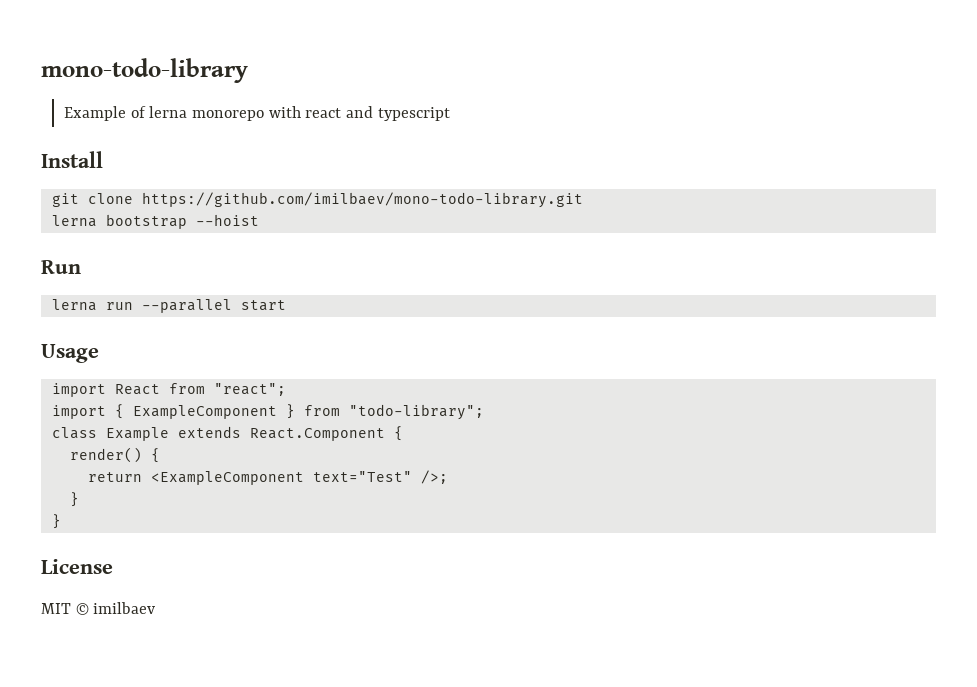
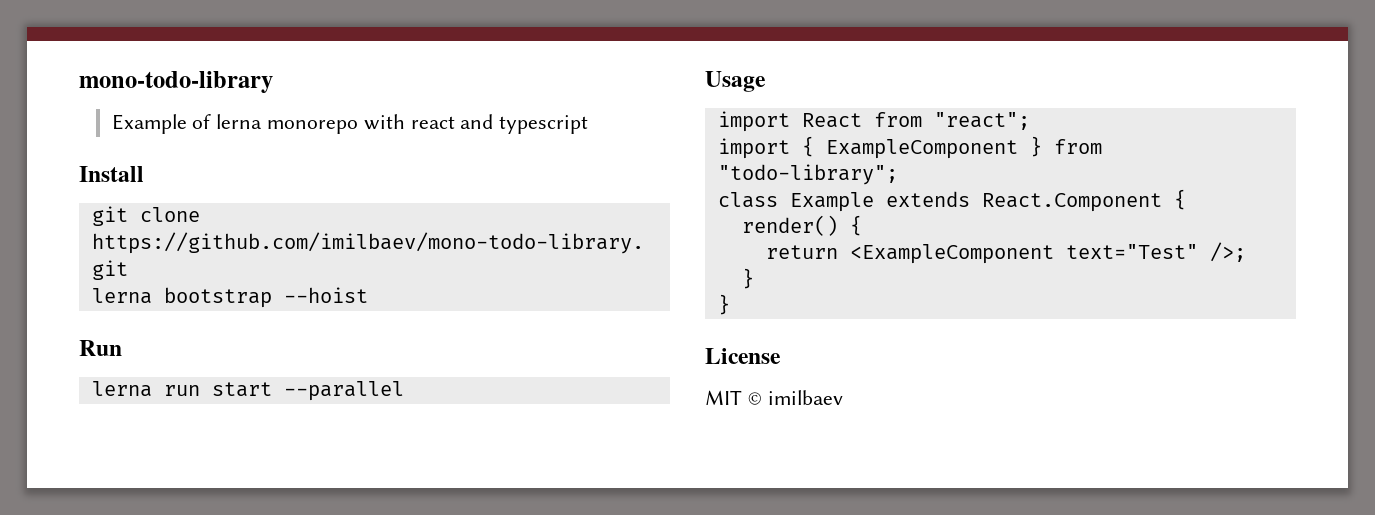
(133, 306) none -> [211,382,272,397] start
[240,300,286,311] start -> (404, 391) none

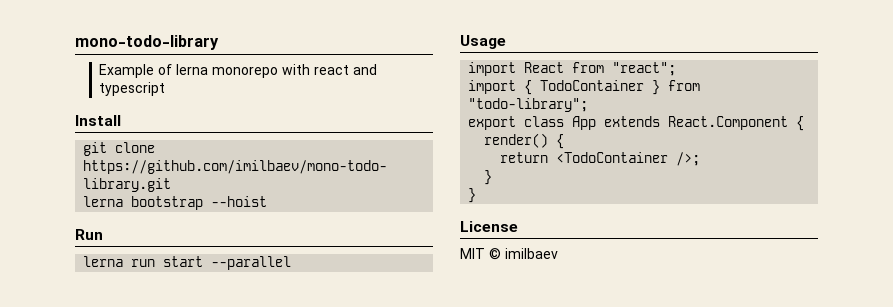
[825,139,1018,159] ExampleComponent -> [540,80,645,91] TodoContainer
[717,192,874,212] class Example -> [468,116,597,130] export class App
[849,244,1198,264] <ExampleComponent text="Test" -> [556,152,669,163] <TodoContainer

